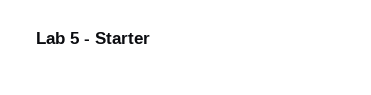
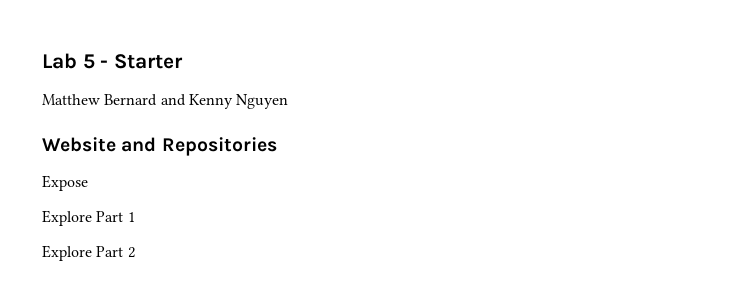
(150, 38) none -> [42,94,289,109] [42,137,277,156] [42,175,88,191] [42,210,135,226] [42,245,135,261] // Matthew Bernard and Kenny Nguyen // Website and Repositories // Expose // Explore Part 1 // Explore Part 2

